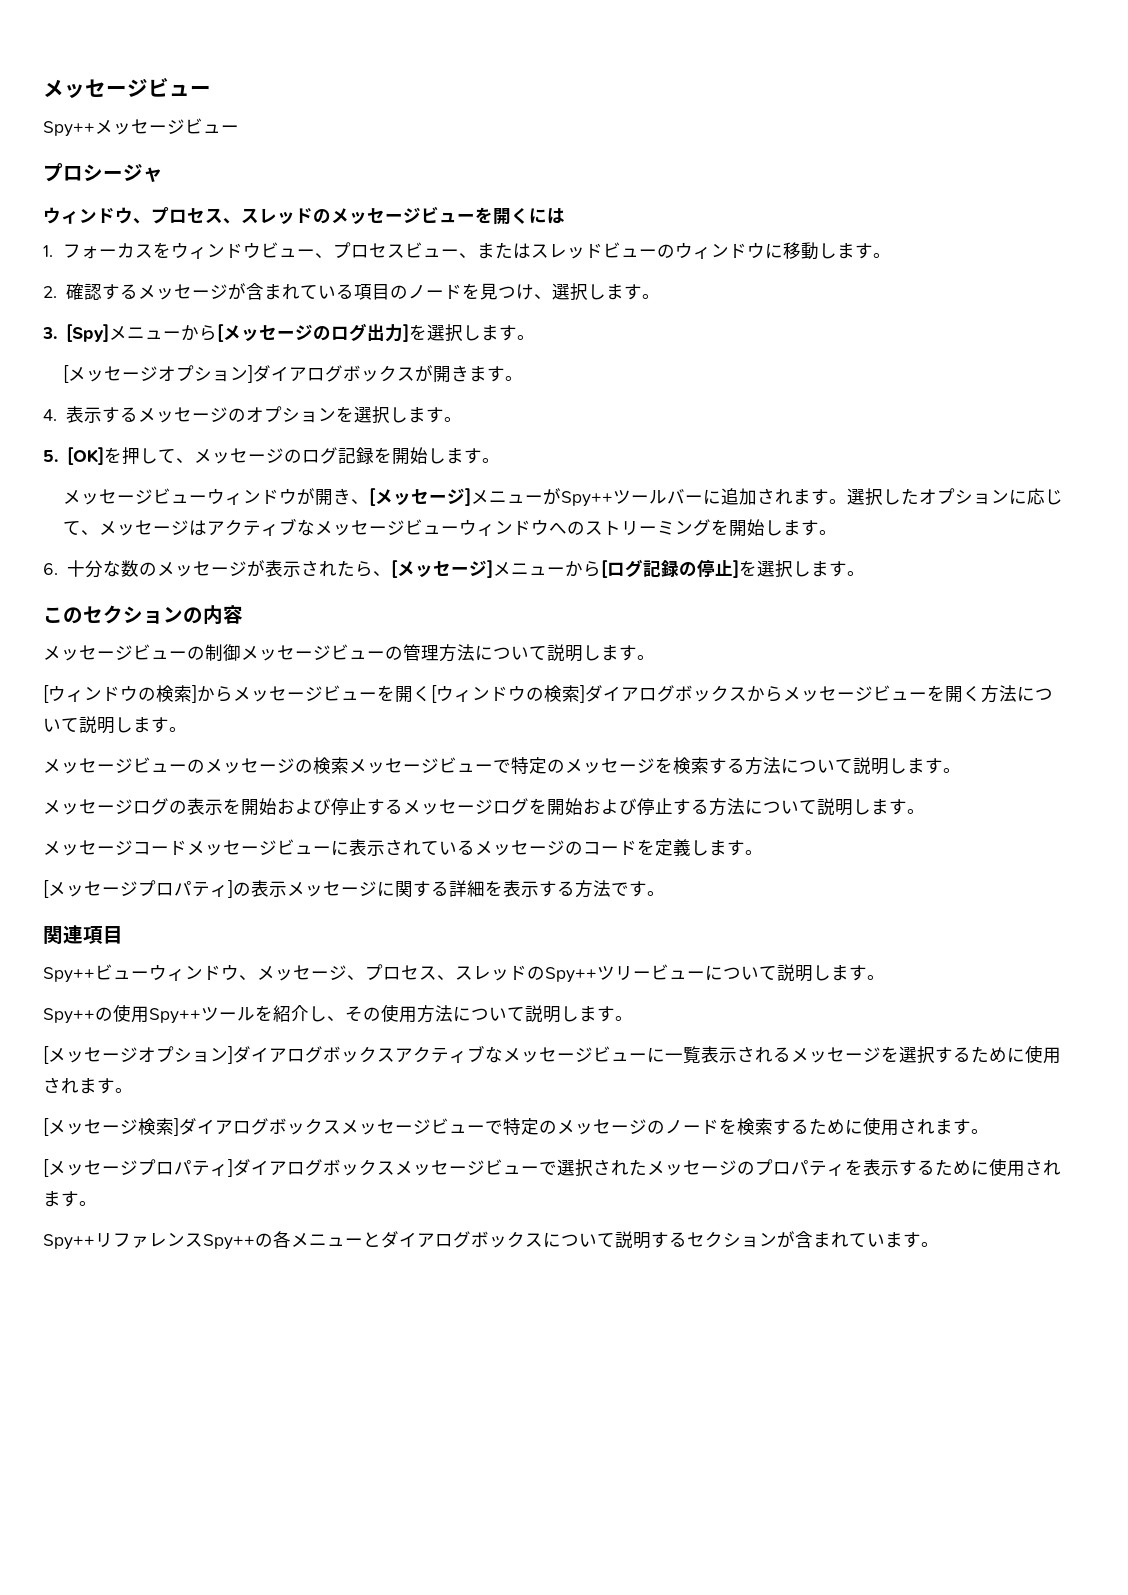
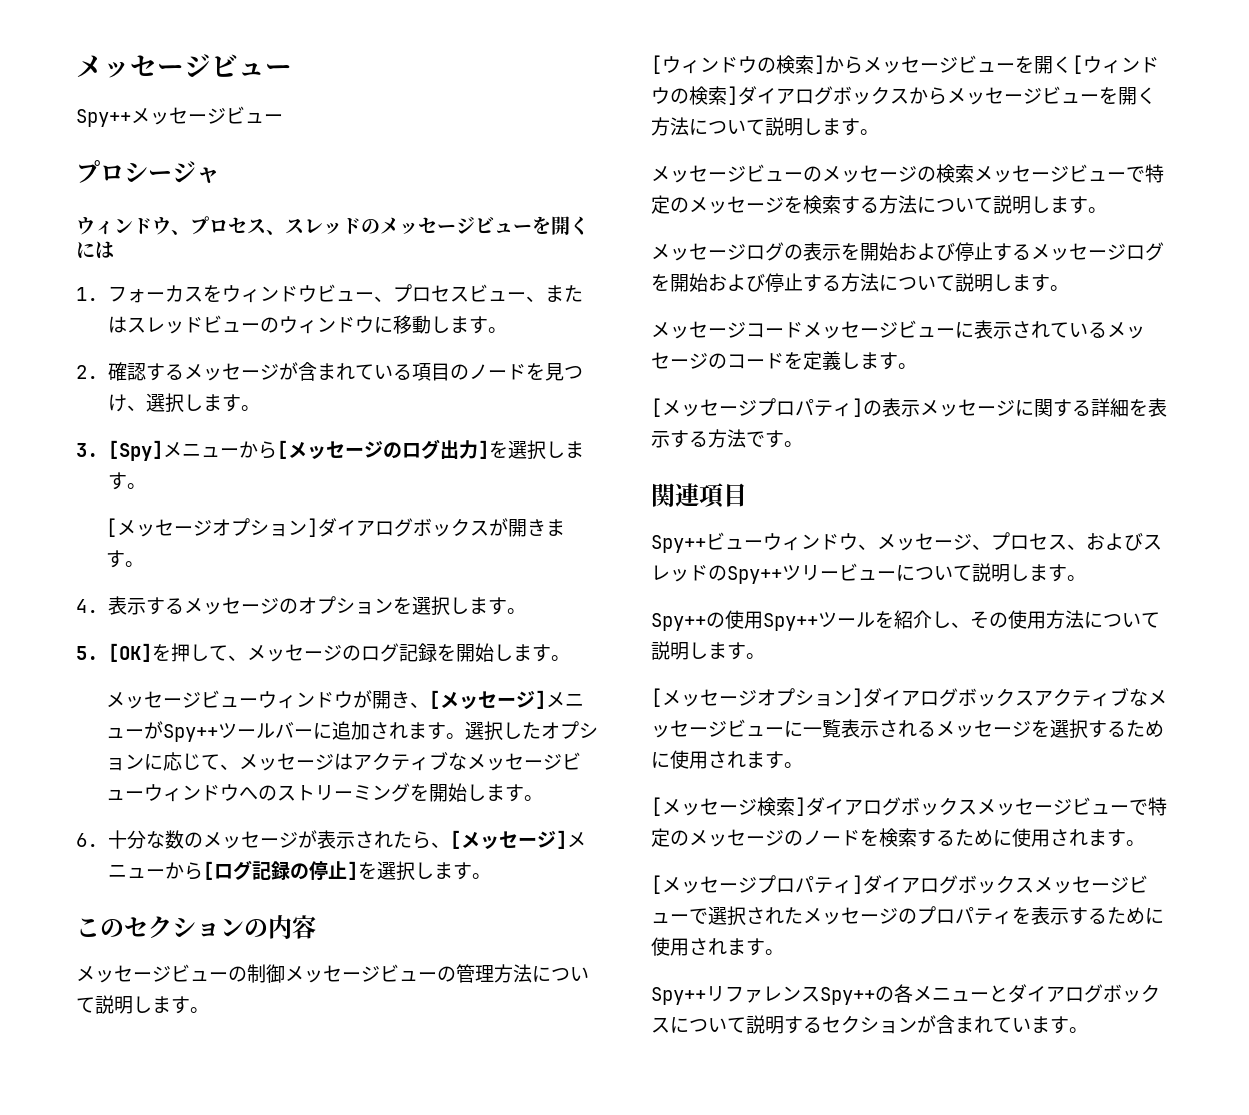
(455, 977) none -> [1086,532,1143,551] および

